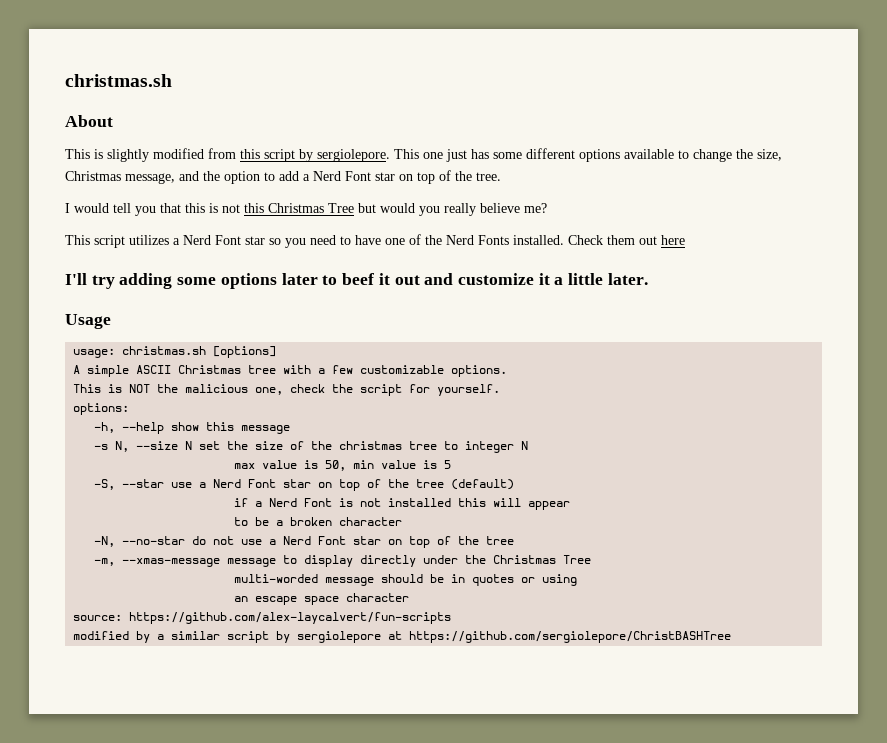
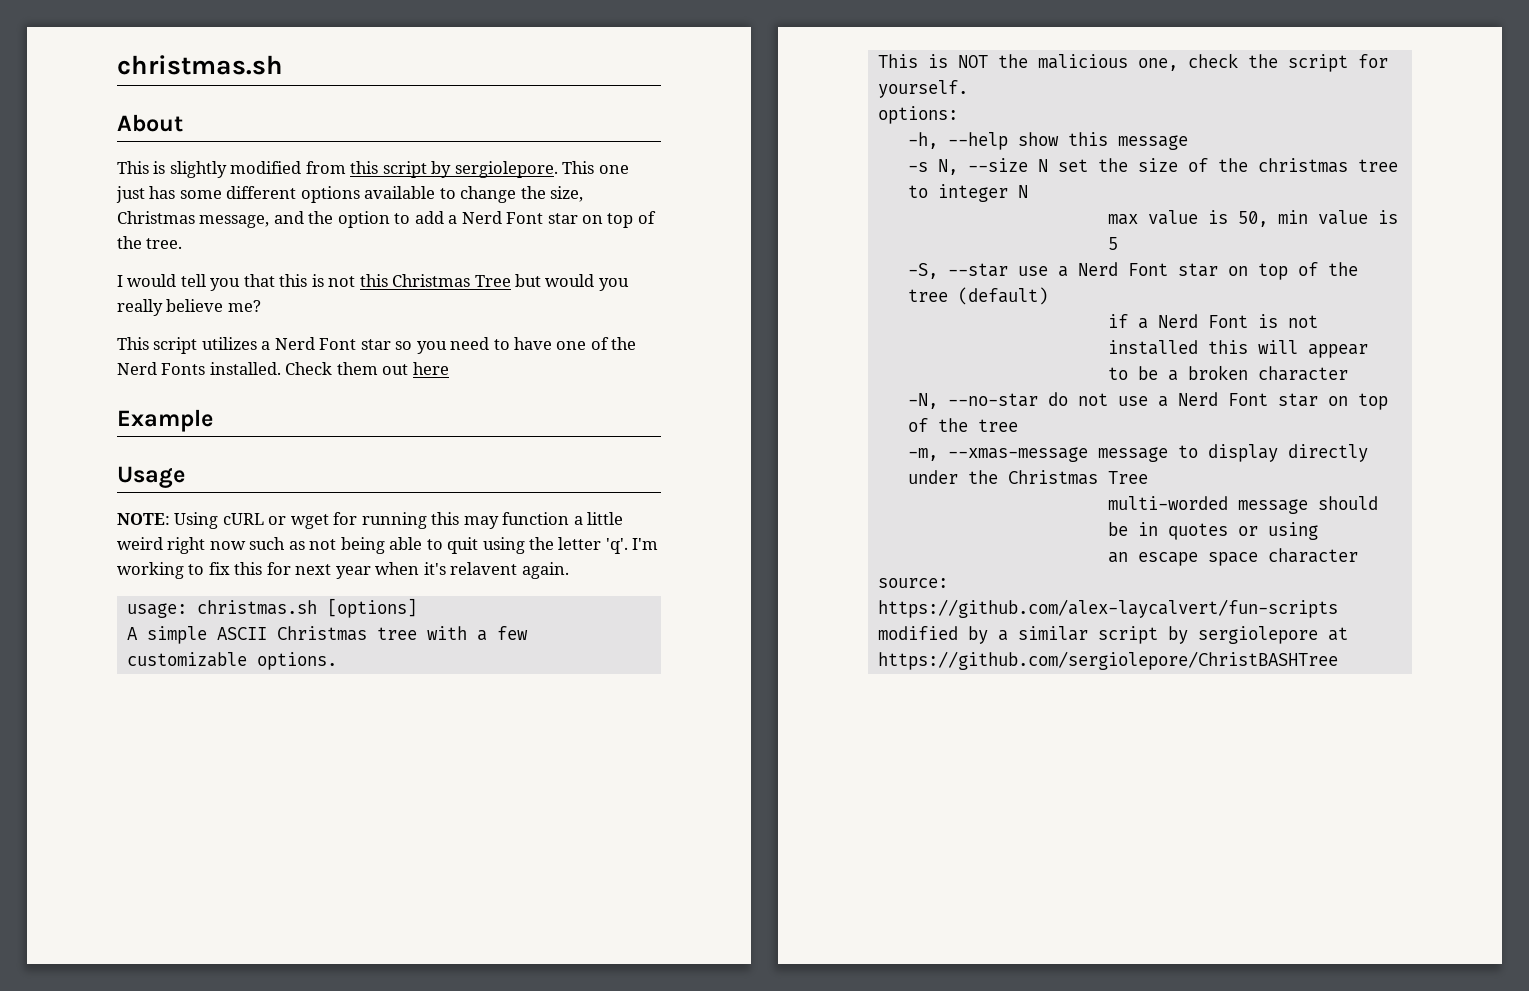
[65,273,648,289] [65,314,111,329] I'll try adding some options later to beef it out and customize it a little later. // Usage -> [117,409,213,432] [117,466,185,488] [117,512,624,529] [117,537,659,554] [117,562,569,579] Example // Usage // NOTE: Using cURL or wget for running this may function a little weird right now such as not being able to quit using the letter 'q'. I'm working to fix this for next year when it's relavent again.

